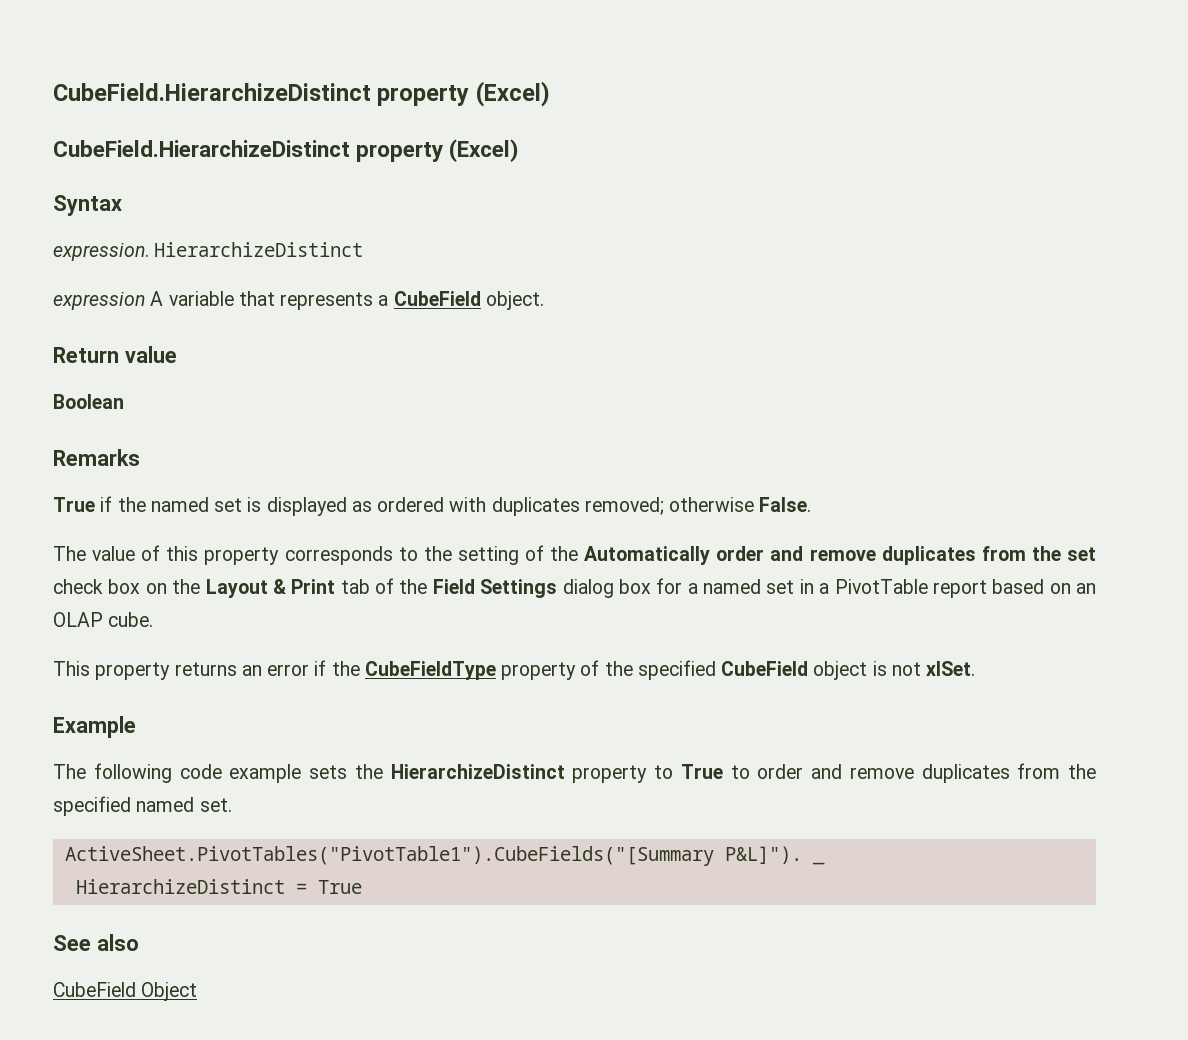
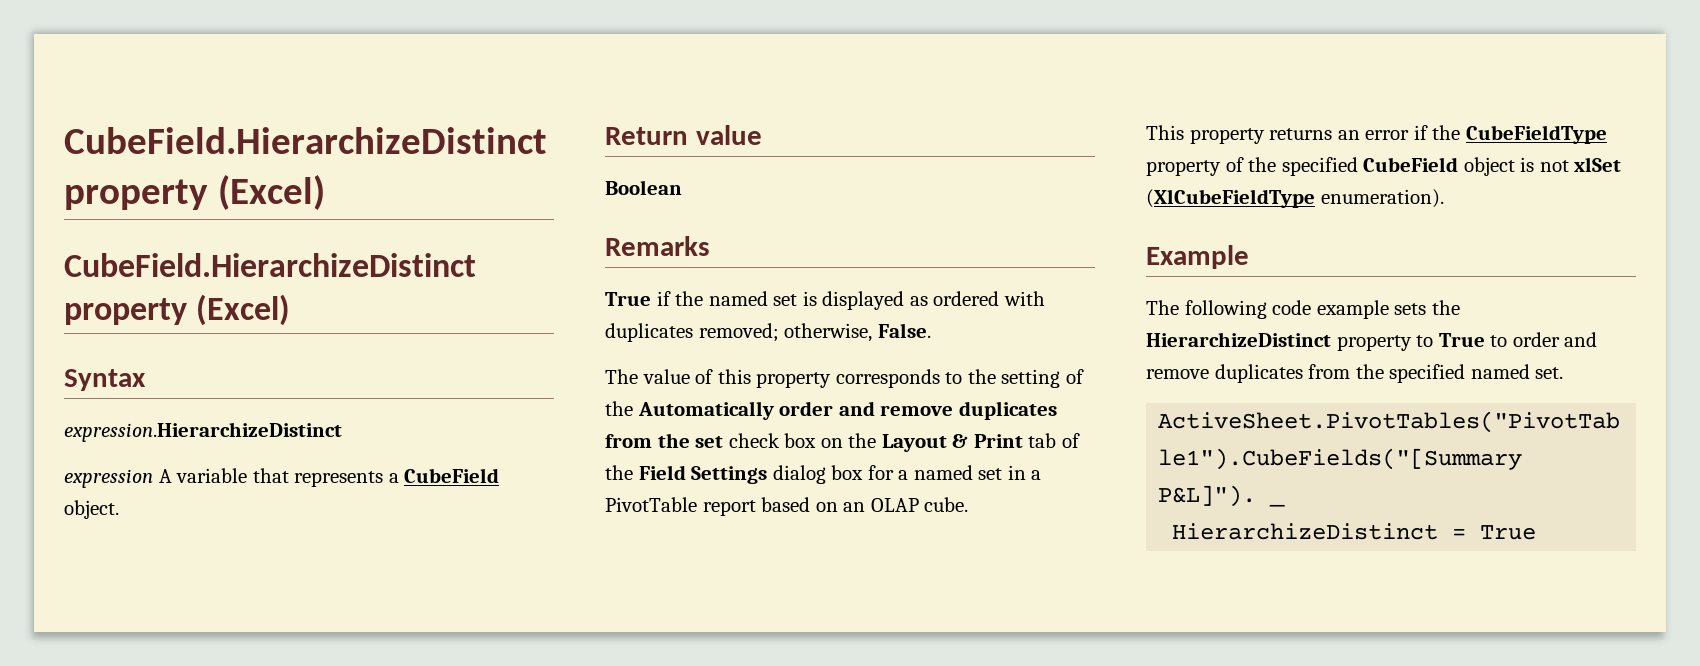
[53,242,364,261] expression. HierarchizeDistinct -> [64,422,342,442] expression.HierarchizeDistinct
[669,497,755,512] otherwise -> [784,323,873,342] otherwise,
[926,661,976,676] xlSet. -> [1574,157,1622,172] [1146,189,1444,208] xlSet (XlCubeFieldType enumeration).
[53,934,139,951] [53,982,198,1001] // See also // CubeField Object -> (1537, 532) none

